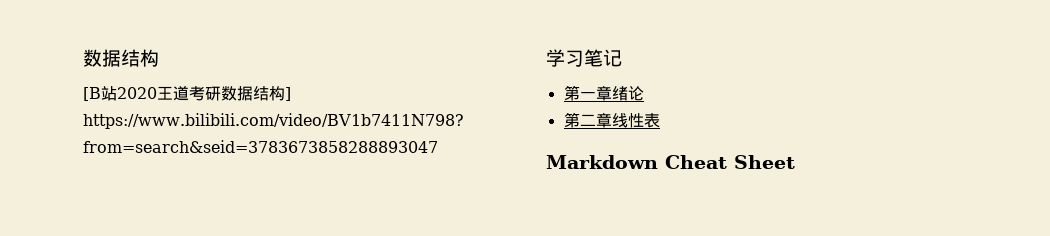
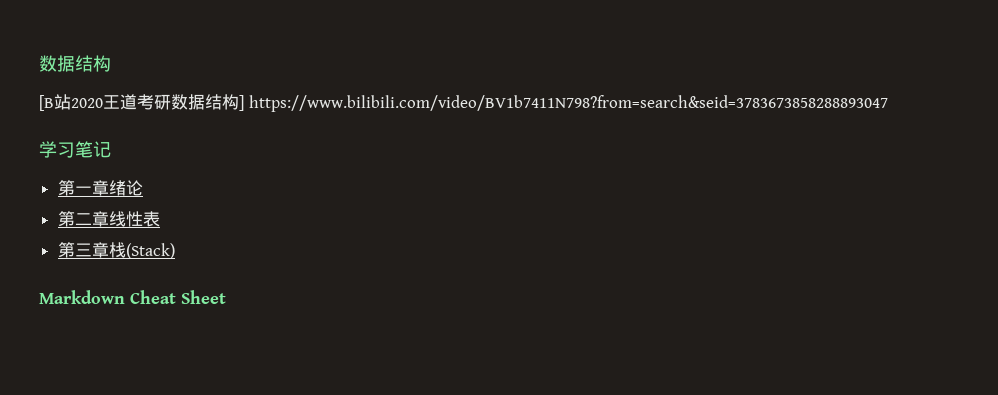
(660, 120) none -> [57,242,175,259] // 第三章栈(Stack)

